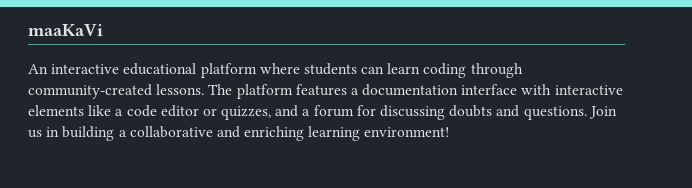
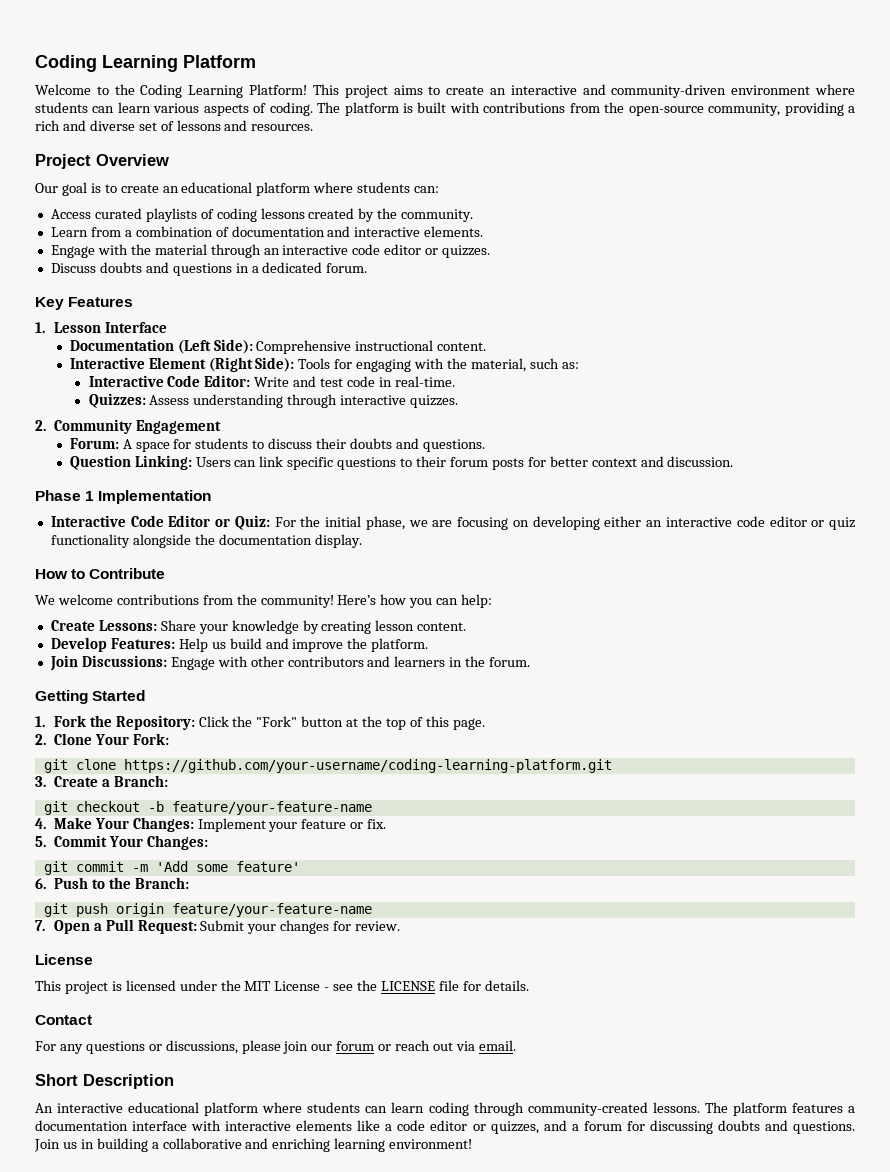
[28,24,103,36] maaKaVi -> [35,55,256,72] [35,84,855,98] [35,102,856,116] [35,120,314,131] [35,154,169,169] [35,182,440,196] [50,208,474,222] [50,226,484,237] [50,244,491,258] [50,262,368,276] [35,297,134,310] [35,322,167,333] [69,339,487,354] [69,357,579,372] [88,375,455,387] [88,393,459,408] [35,419,221,434] [69,438,485,452] [69,455,734,470] [35,490,212,504] [50,515,856,530] [50,534,362,548] [35,568,166,579] [35,594,493,608] [50,620,467,634] [50,637,429,652] [49,655,531,671] [35,690,146,704] [35,715,485,730] [35,733,169,745] [43,759,612,773] [35,775,168,787] [43,801,372,815] [35,817,387,832] [35,835,208,850] [43,861,300,875] [35,877,189,889] [43,903,372,917] [35,919,401,934] [35,954,93,965] [35,980,529,994] [35,1015,92,1025] [35,1040,516,1054] [35,1074,174,1089] Coding Learning Platform // Welcome to the Coding Learning Platform! This project aims to create an interactive and community-driven environment where students can learn various aspects of coding. The platform is built with contributions from the open-source community, providing a rich and diverse set of lessons and resources. // Project Overview // Our goal is to create an educational platform where students can: // Access curated playlists of coding lessons created by the community. // Learn from a combination of documentation and interactive elements. // Engage with the material through an interactive code editor or quizzes. // Discuss doubts and questions in a dedicated forum. // Key Features // 1. Lesson Interface // Documentation (Left Side): Comprehensive instructional content. // Interactive Element (Right Side): Tools for engaging with the material, such as: // Interactive Code Editor: Write and test code in real-time. // Quizzes: Assess understanding through interactive quizzes. // 2. Community Engagement // Forum: A space for students to discuss their doubts and questions. // Question Linking: Users can link specific questions to their forum posts for better context and discussion. // Phase 1 Implementation // Interactive Code Editor or Quiz: For the initial phase, we are focusing on developing either an interactive code editor or quiz functionality alongside the documentation display. // How to Contribute // We welcome contributions from the community! Here’s how you can help: // Create Lessons: Share your knowledge by creating lesson content. // Develop Features: Help us build and improve the platform. // Join Discussions: Engage with other contributors and learners in the forum. // Getting Started // 1. Fork the Repository: Click the "Fork" button at the top of this page. // 2. Clone Your Fork: // git clone https://github.com/your-username/coding-learning-platform.git // 3. Create a Branch: // git checkout -b feature/your-feature-name // 4. Make Your Changes: Implement your feature or fix. // 5. Commit Your Changes: // git commit -m 'Add some feature' // 6. Push to the Branch: // git push origin feature/your-feature-name // 7. Open a Pull Request: Submit your changes for review. // License // This project is licensed under the MIT License - see the LICENSE file for details. // Contact // For any questions or discussions, please join our forum or reach out via email. // Short Description

